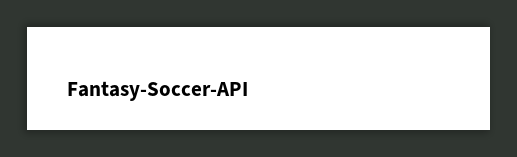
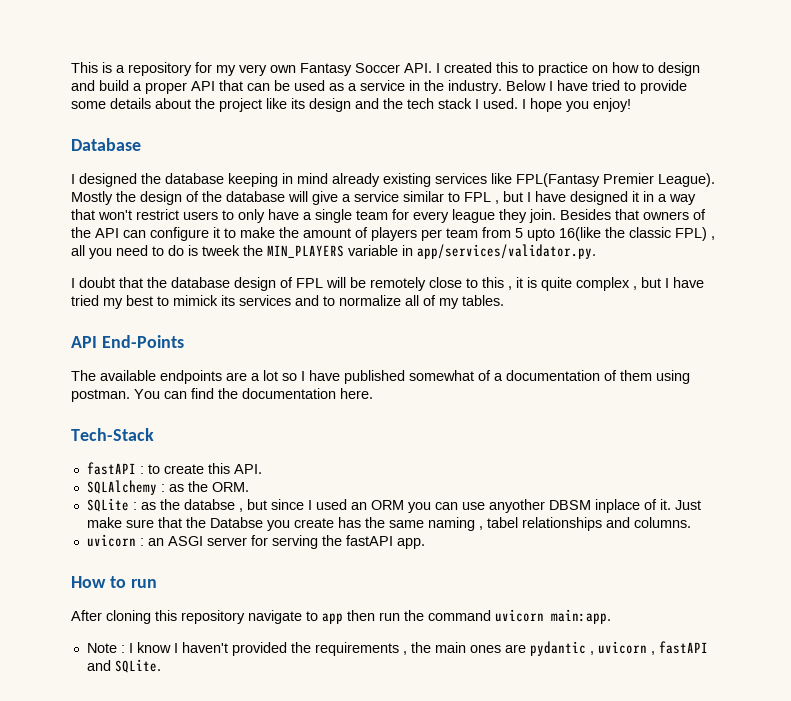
[67,81,248,101] Fantasy-Soccer-API -> [71,62,700,76] [71,80,687,94] [71,98,631,112] [71,138,141,151] [71,173,715,187] [71,191,696,205] [71,209,706,223] [71,227,715,241] [71,244,596,259] [71,277,704,291] [71,295,504,309] [71,335,184,348] [71,370,690,384] [71,388,373,402] [71,428,154,441] [86,462,262,475] [86,480,249,495] [86,498,701,513] [86,517,691,531] [86,534,425,549] [71,576,157,588] [71,609,611,624] [86,641,708,656] [86,659,161,673] This is a repository for my very own Fantasy Soccer API. I created this to practice on how to design and build a proper API that can be used as a service in the industry. Below I have tried to provide some details about the project like its design and the tech stack I used. I hope you enjoy! // Database // I designed the database keeping in mind already existing services like FPL(Fantasy Premier League). Mostly the design of the database will give a service similar to FPL , but I have designed it in a way that won't restrict users to only have a single team for every league they join. Besides that owners of the API can configure it to make the amount of players per team from 5 upto 16(like the classic FPL) , all you need to do is tweek the MIN_PLAYERS variable in app/services/validator.py. // I doubt that the database design of FPL will be remotely close to this , it is quite complex , but I have tried my best to mimick its services and to normalize all of my tables. // API End-Points // The available endpoints are a lot so I have published somewhat of a documentation of them using postman. You can find the documentation here. // Tech-Stack // fastAPI : to create this API. // SQLAlchemy : as the ORM. // SQLite : as the databse , but since I used an ORM you can use anyother DBSM inplace of it. Just make sure that the Databse you create has the same naming , tabel relationships and columns. // uvicorn : an ASGI server for serving the fastAPI app. // How to run // After cloning this repository navigate to app then run the command uvicorn main:app. // Note : I know I haven't provided the requirements , the main ones are pydantic , uvicorn , fastAPI and SQLite.

